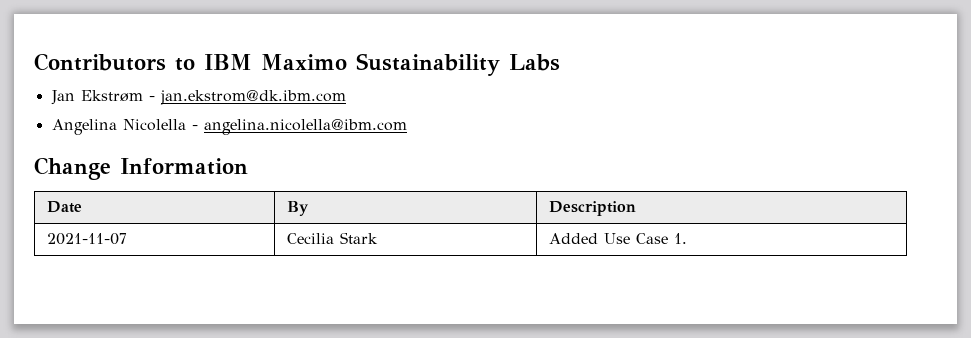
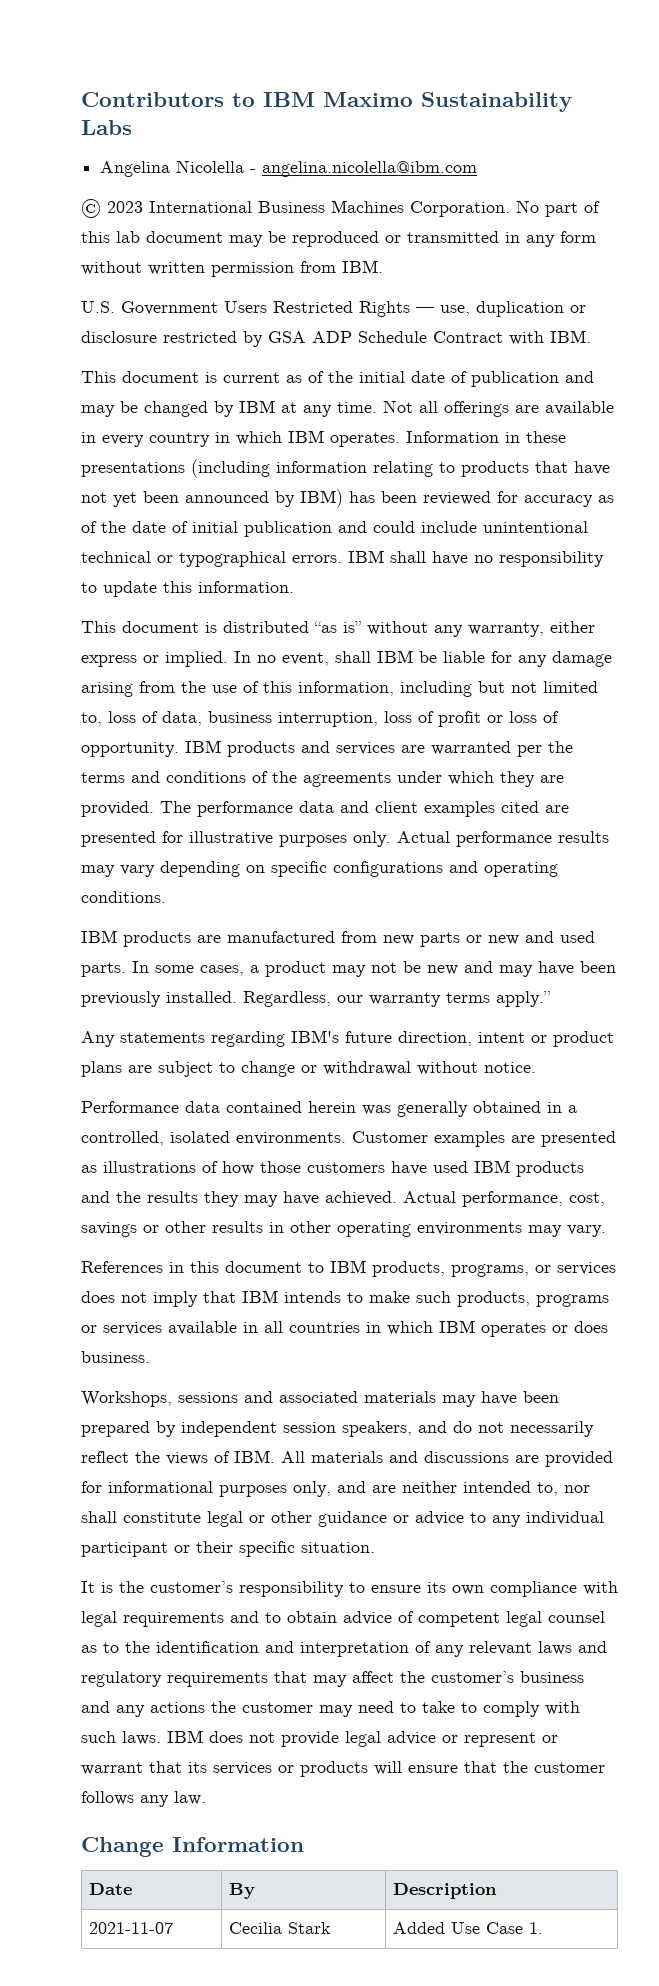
[50,90,346,105] // Jan Ekstrøm - jan.ekstrom@dk.ibm.com -> (132, 127) none
(407, 127) none -> [81,199,600,218] [81,231,596,247] [81,260,383,277] [81,301,586,317] [81,330,591,347] [81,371,594,387] [81,400,614,417] [81,430,566,447] [81,459,610,478] [81,489,614,508] [81,521,588,537] [81,550,604,567] [81,581,294,597] [81,621,595,637] [81,650,612,667] [81,681,598,697] [81,711,559,727] [81,740,573,757] [81,771,564,787] [81,801,569,817] [81,831,609,847] [81,861,558,877] [81,891,166,903] [81,930,595,947] [81,961,616,977] [81,991,551,1007] [81,1030,614,1047] [81,1061,536,1077] [81,1101,577,1117] [81,1131,616,1147] [81,1160,584,1177] [81,1191,605,1207] [81,1221,606,1237] [81,1260,616,1277] [81,1290,609,1307] [81,1320,608,1337] [81,1351,150,1363] [81,1391,559,1407] [81,1421,594,1437] [81,1450,613,1467] [81,1481,590,1497] [81,1511,604,1527] [81,1541,375,1557] [81,1581,618,1597] [81,1611,605,1627] [81,1641,607,1657] [81,1671,584,1687] [81,1701,580,1717] [81,1730,558,1747] [81,1761,605,1777] [81,1791,206,1807] // © 2023 International Business Machines Corporation. No part of this lab document may be reproduced or transmitted in any form without written permission from IBM. // U.S. Government Users Restricted Rights — use, duplication or disclosure restricted by GSA ADP Schedule Contract with IBM. // This document is current as of the initial date of publication and may be changed by IBM at any time. Not all offerings are available in every country in which IBM operates. Information in these presentations (including information relating to products that have not yet been announced by IBM) has been reviewed for accuracy as of the date of initial publication and could include unintentional technical or typographical errors. IBM shall have no responsibility to update this information. // This document is distributed “as is” without any warranty, either express or implied. In no event, shall IBM be liable for any damage arising from the use of this information, including but not limited to, loss of data, business interruption, loss of profit or loss of opportunity. IBM products and services are warranted per the terms and conditions of the agreements under which they are provided. The performance data and client examples cited are presented for illustrative purposes only. Actual performance results may vary depending on specific configurations and operating conditions. // IBM products are manufactured from new parts or new and used parts. In some cases, a product may not be new and may have been previously installed. Regardless, our warranty terms apply.” // Any statements regarding IBM's future direction, intent or product plans are subject to change or withdrawal without notice. // Performance data contained herein was generally obtained in a controlled, isolated environments. Customer examples are presented as illustrations of how those customers have used IBM products and the results they may have achieved. Actual performance, cost, savings or other results in other operating environments may vary. // References in this document to IBM products, programs, or services does not imply that IBM intends to make such products, programs or services available in all countries in which IBM operates or does business. // Workshops, sessions and associated materials may have been prepared by independent session speakers, and do not necessarily reflect the views of IBM. All materials and discussions are provided for informational purposes only, and are neither intended to, nor shall constitute legal or other guidance or advice to any individual participant or their specific situation. // It is the customer’s responsibility to ensure its own compliance with legal requirements and to obtain advice of competent legal counsel as to the identification and interpretation of any relevant laws and regulatory requirements that may affect the customer’s business and any actions the customer may need to take to comply with such laws. IBM does not provide legal advice or represent or warrant that its services or products will ensure that the customer follows any law.

